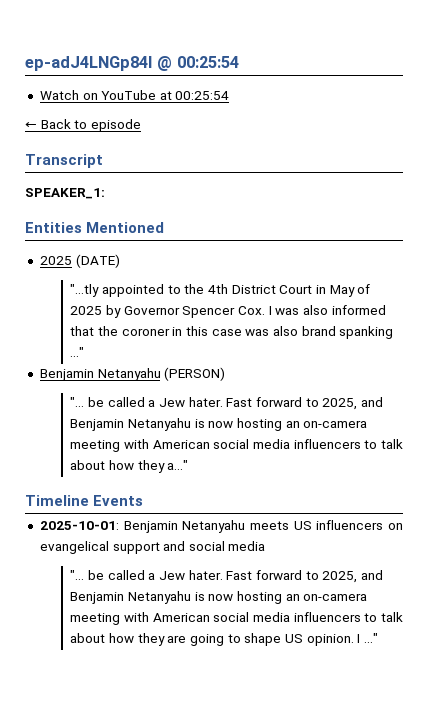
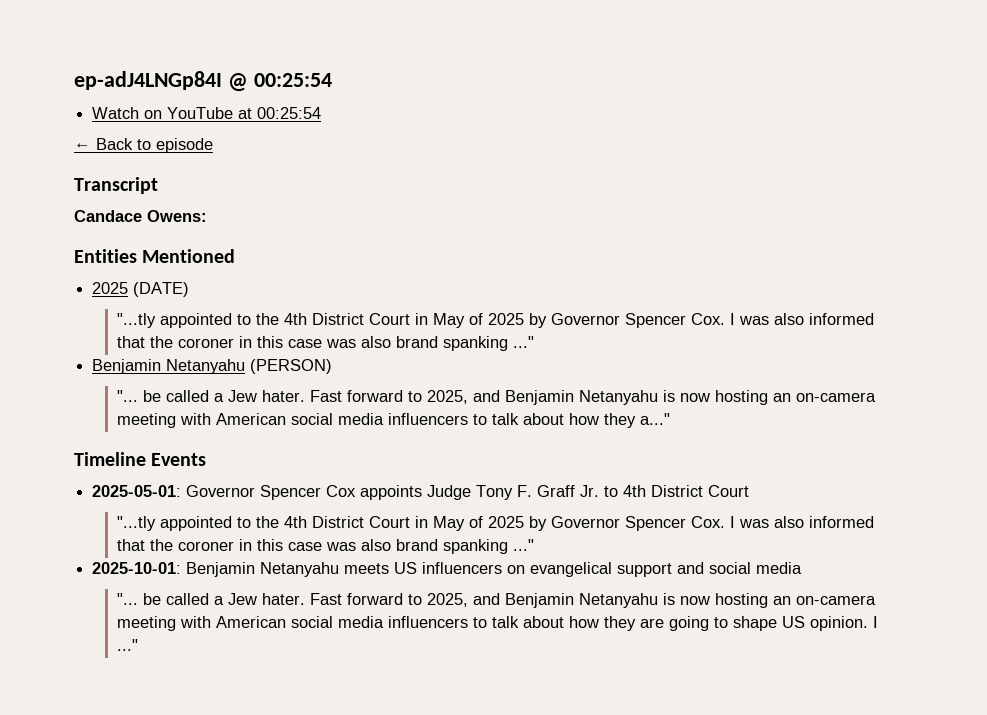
[25,188,105,199] SPEAKER_1: -> [74,210,207,222] Candace Owens:
(144, 500) none -> [92,485,750,500] [116,516,874,531] [116,539,534,554] // 2025-05-01: Governor Spencer Cox appoints Judge Tony F. Graff Jr. to 4th District Court // "...tly appointed to the 4th District Court in May of 2025 by Governor Spencer Cox. I was also informed that the coroner in this case was also brand spanking ..."

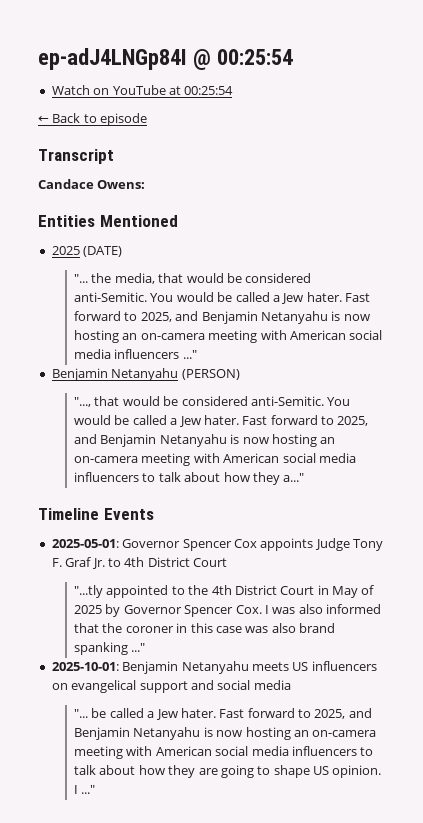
[116,313,874,328] [116,336,534,351] [92,359,333,374] [116,390,138,402] "...tly appointed to the 4th District Court in May of 2025 by Governor Spencer Cox. I was also informed that the coroner in this case was also brand spanking ..." // Benjamin Netanyahu (PERSON) // "... -> [74,273,312,284] [74,292,371,304] [74,311,370,324] [74,330,383,343] [74,349,197,359] [51,368,240,381] [74,396,351,407] [74,415,112,425] "... the media, that would be considered anti-Semitic. You would be called a Jew hater. Fast forward to 2025, and Benjamin Netanyahu is now hosting an on-camera meeting with American social media influencers ..." // Benjamin Netanyahu (PERSON) // "..., that would be considered anti-Semitic. You would
[537,485,576,497] Graff -> [65,557,92,567] Graf

